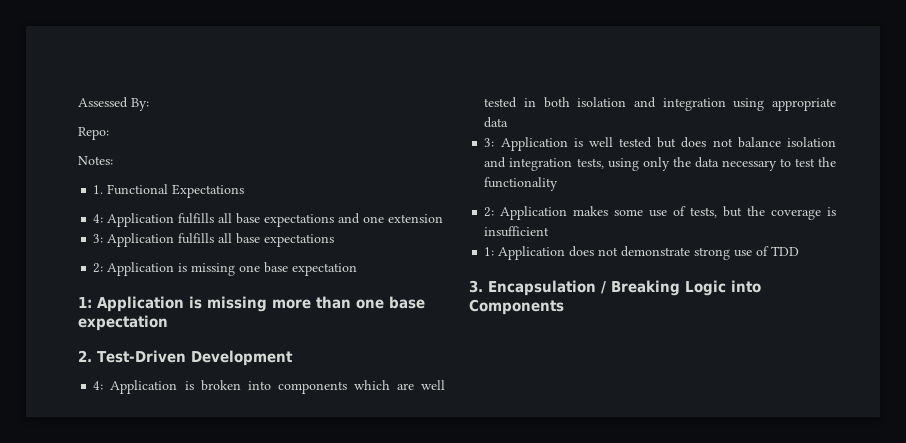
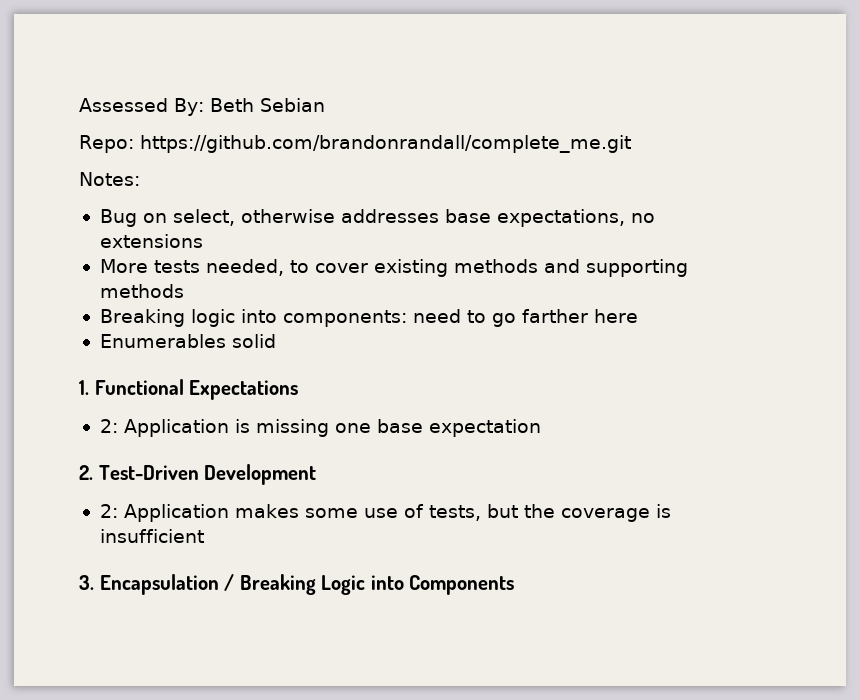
(149, 104) none -> [209,98,325,112] Beth Sebian
(109, 133) none -> [139,135,631,153] https://github.com/brandonrandall/complete_me.git
[93,184,245,198] [93,213,444,227] [93,233,335,247] 1. Functional Expectations // 4: Application fulfills all base expectations and one extension // 3: Application fulfills all base expectations -> [99,209,655,227] [99,234,203,248] [99,259,688,277] [99,284,184,298] [99,309,638,327] [99,334,276,348] [79,379,299,400] Bug on select, otherwise addresses base expectations, no extensions // More tests needed, to cover existing methods and supporting methods // Breaking logic into components: need to go farther here // Enumerables solid // 1. Functional Expectations
[78,296,425,312] [78,315,168,331] [78,350,293,366] [93,380,445,394] [484,97,836,111] [484,117,509,128] [484,137,836,151] [484,157,836,171] [484,177,559,191] 1: Application is missing more than one base expectation // 2. Test-Driven Development // 4: Application is broken into components which are well tested in both isolation and integration using appropriate data // 3: Application is well tested but does not balance isolation and integration tests, using only the data necessary to test the functionality -> [79,464,317,485] 2. Test-Driven Development
[484,246,800,260] // 1: Application does not demonstrate strong use of TDD -> (204, 536) none

